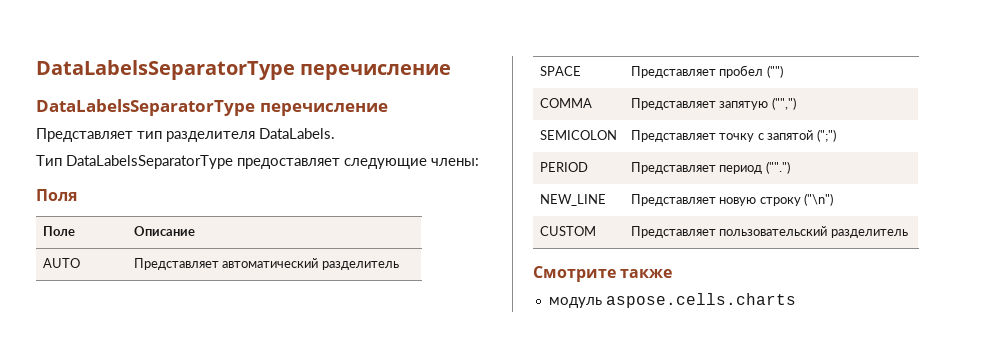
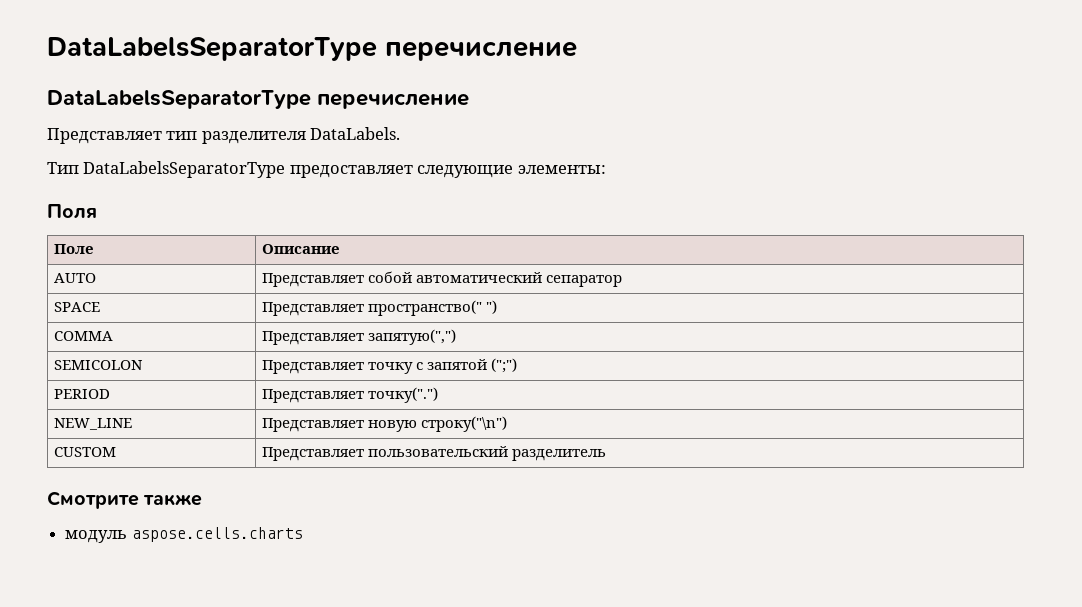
[431,158,479,166] члены: -> [517,165,606,174] элементы:
[222,258,399,270] автоматический разделитель -> [368,271,623,287] собой автоматический сепаратор
[719,65,783,78] пробел ("") -> [368,300,498,316] пространство(" ")
[719,97,796,110] запятую ("",") -> [368,329,457,345] запятую(",")
[719,161,790,174] период ("".") -> [368,387,439,403] точку(".")
[759,193,834,206] строку ("\n") -> [421,416,508,432] строку("\n")

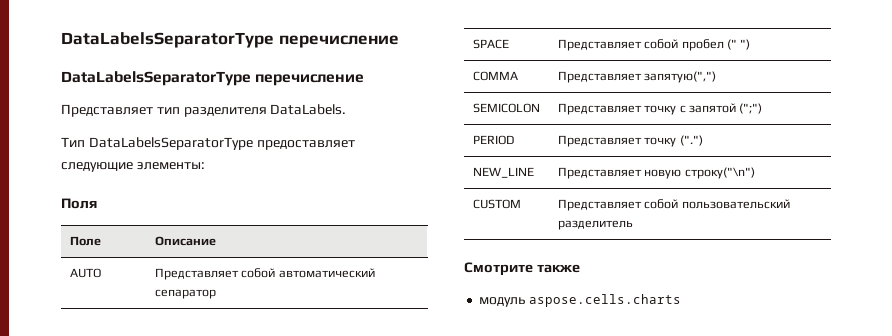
[368,300,483,316] пространство(" -> [644,39,737,51] собой пробел ("
[368,387,439,403] точку(".") -> [644,135,703,147] точку (".")
(365, 454) none -> [644,199,679,209] собой

